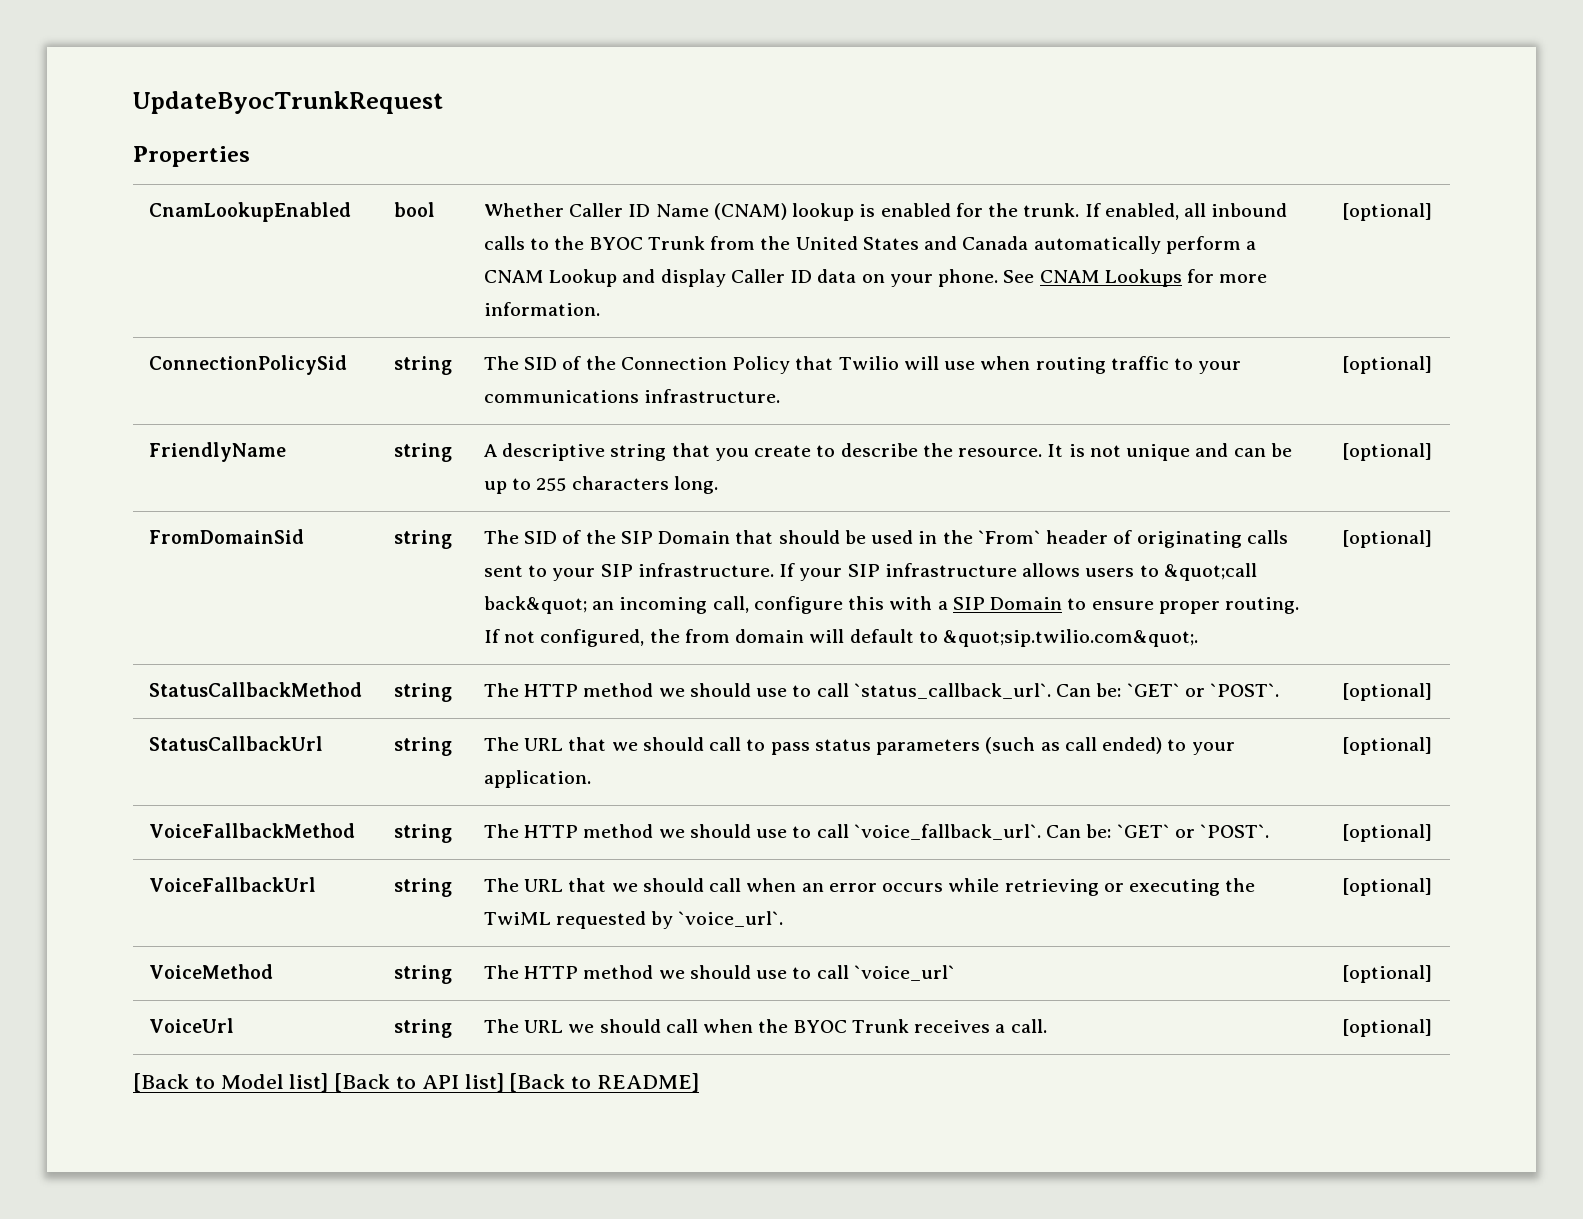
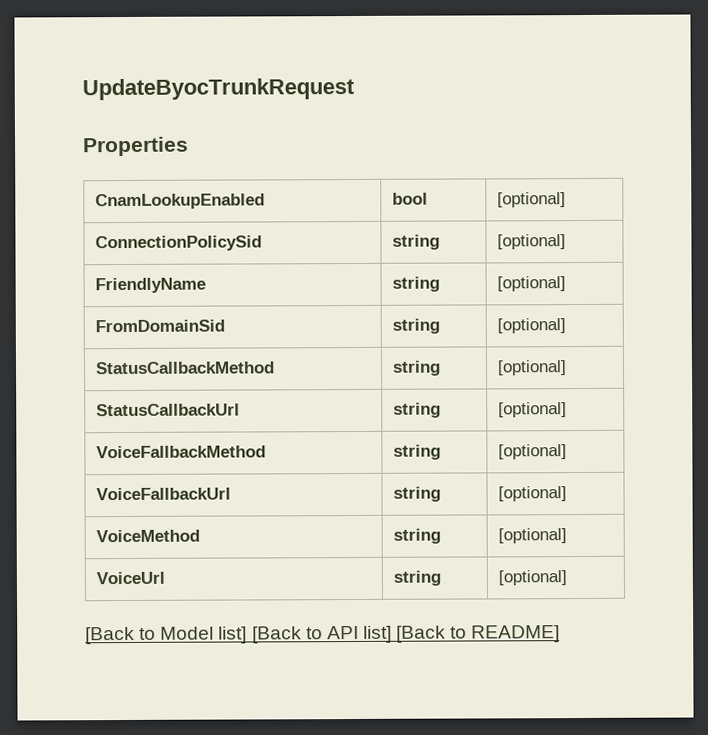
[483,203,1288,221] [483,236,1257,254] [483,269,1268,287] [483,302,600,316] [1341,203,1432,221] [148,355,347,375] [393,356,452,375] [483,356,1242,374] [483,389,780,403] [1341,356,1432,374] [148,442,286,462] [393,443,452,462] [483,443,1292,461] [483,476,718,494] [1341,443,1432,461] [148,529,304,544] [393,530,452,549] [483,530,1288,548] [483,563,1257,581] [483,596,1300,614] [483,629,1199,647] [1341,530,1432,548] [148,682,362,697] [393,683,452,702] [483,683,1280,699] [1341,683,1432,701] [148,736,323,751] [393,737,452,756] [483,737,1235,755] [483,770,591,788] [1341,737,1432,755] [148,823,355,838] [393,824,452,843] [483,824,1270,840] [1341,824,1432,842] [148,877,316,892] [393,878,452,897] [483,878,1256,896] [483,911,784,929] [1341,878,1432,896] [148,964,273,979] [393,965,452,984] [483,965,955,981] [1341,965,1432,983] [148,1018,234,1033] [393,1019,452,1038] [483,1019,1047,1033] Whether Caller ID Name (CNAM) lookup is enabled for the trunk. If enabled, all inbound calls to the BYOC Trunk from the United States and Canada automatically perform a CNAM Lookup and display Caller ID data on your phone. See CNAM Lookups for more information. | [optional] // ConnectionPolicySid | string | The SID of the Connection Policy that Twilio will use when routing traffic to your communications infrastructure. | [optional] // FriendlyName | string | A descriptive string that you create to describe the resource. It is not unique and can be up to 255 characters long. | [optional] // FromDomainSid | string | The SID of the SIP Domain that should be used in the `From` header of originating calls sent to your SIP infrastructure. If your SIP infrastructure allows users to &quot;call back&quot; an incoming call, configure this with a SIP Domain to ensure proper routing. If not configured, the from domain will default to &quot;sip.twilio.com&quot;. | [optional] // StatusCallbackMethod | string | The HTTP method we should use to call `status_callback_url`. Can be: `GET` or `POST`. | [optional] // StatusCallbackUrl | string | The URL that we should call to pass status parameters (such as call ended) to your application. | [optional] // VoiceFallbackMethod | string | The HTTP method we should use to call `voice_fallback_url`. Can be: `GET` or `POST`. | [optional] // VoiceFallbackUrl | string | The URL that we should call when an error occurs while retrieving or executing the TwiML requested by `voice_url`. | [optional] // VoiceMethod | string | The HTTP method we should use to call `voice_url` | [optional] // VoiceUrl | string | The URL we should call when the BYOC Trunk receives a call. -> [496,192,566,208] [94,235,262,252] [391,234,440,250] [496,234,566,250] [94,277,206,294] [391,276,440,292] [496,276,566,292] [94,319,225,333] [391,318,440,334] [496,318,566,334] [94,361,275,375] [391,360,441,376] [496,360,567,376] [95,403,240,417] [392,402,441,418] [497,402,567,418] [95,445,266,459] [392,444,441,460] [497,444,567,460] [95,487,231,501] [392,486,441,502] [497,486,567,502] [95,529,200,543] [392,528,441,544] [497,528,567,544] [95,571,165,585] [392,570,441,586] [optional] // ConnectionPolicySid | string | [optional] // FriendlyName | string | [optional] // FromDomainSid | string | [optional] // StatusCallbackMethod | string | [optional] // StatusCallbackUrl | string | [optional] // VoiceFallbackMethod | string | [optional] // VoiceFallbackUrl | string | [optional] // VoiceMethod | string | [optional] // VoiceUrl | string

